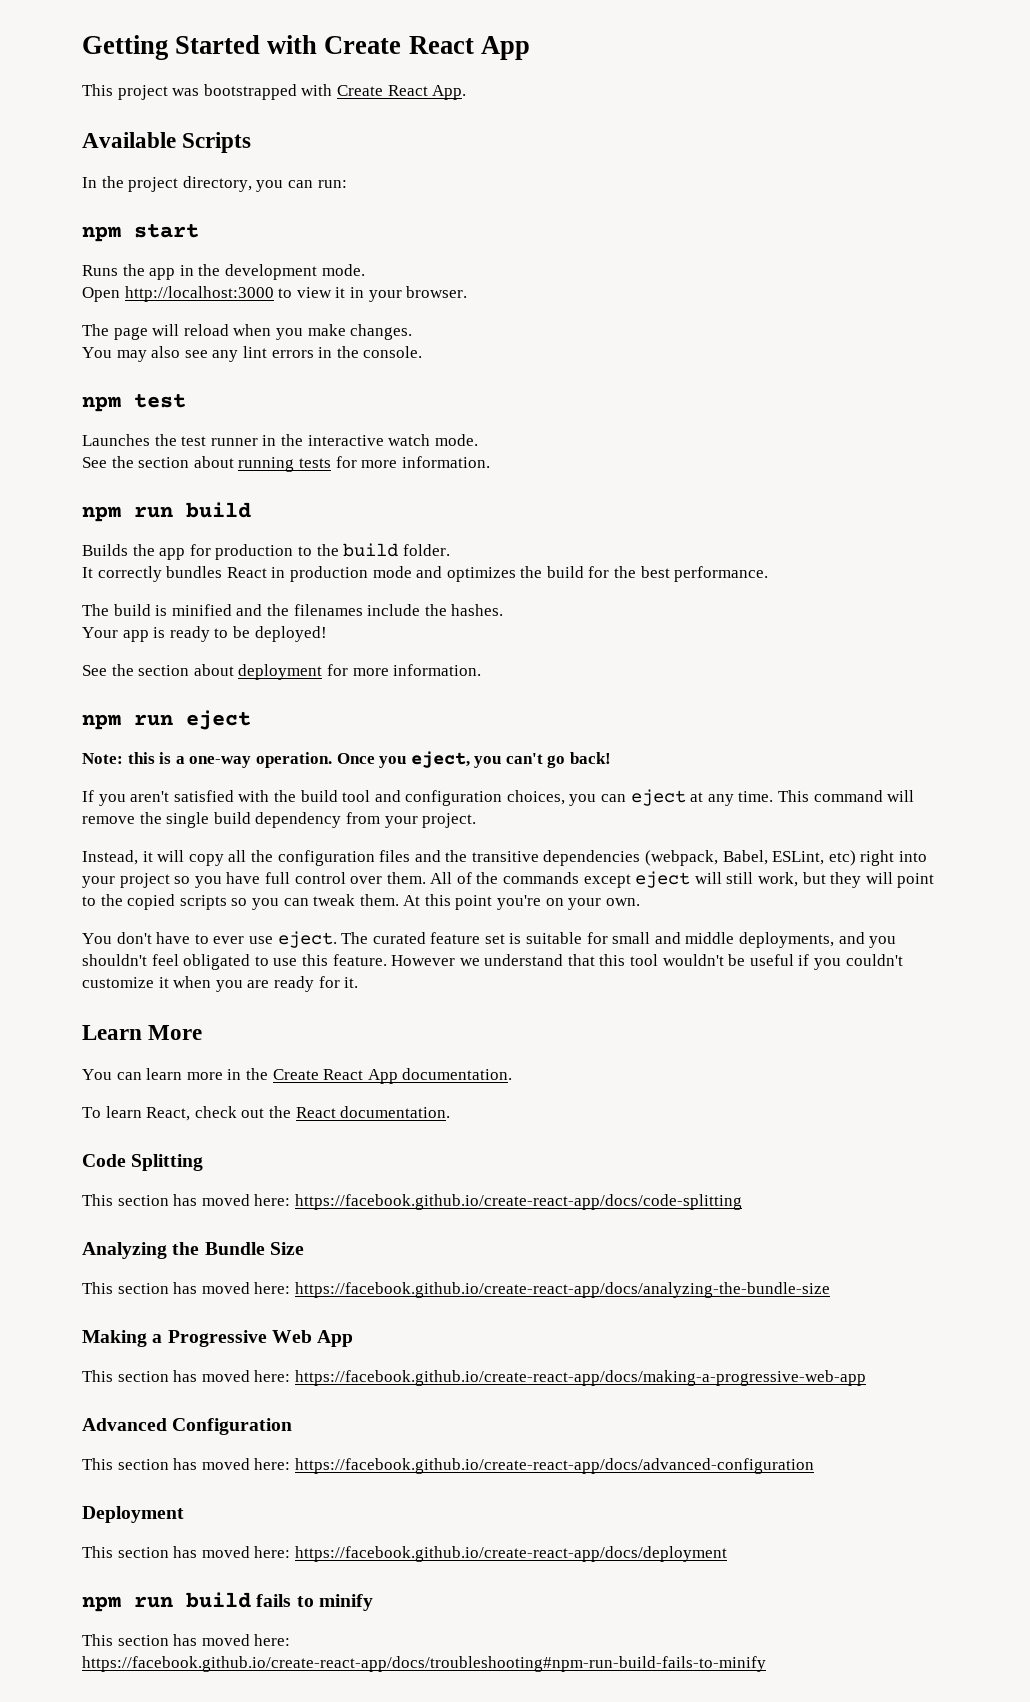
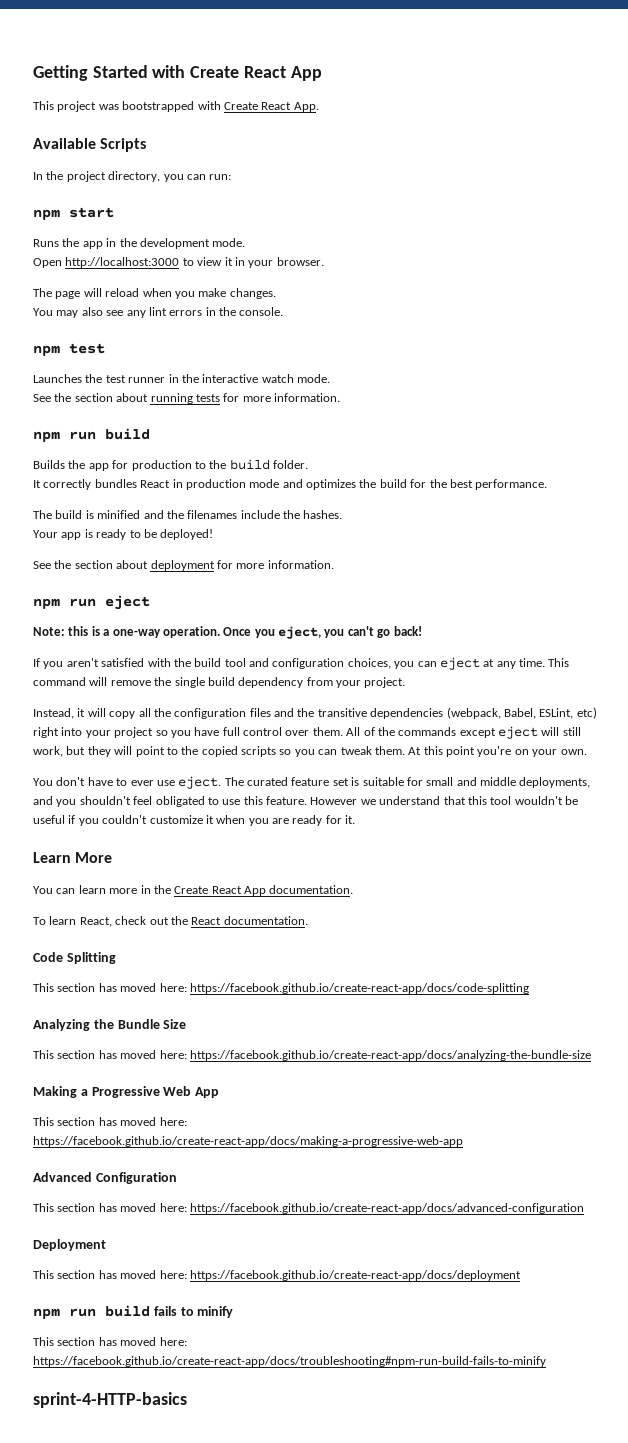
(766, 1664) none -> [33,1392,187,1408] // sprint-4-HTTP-basics

